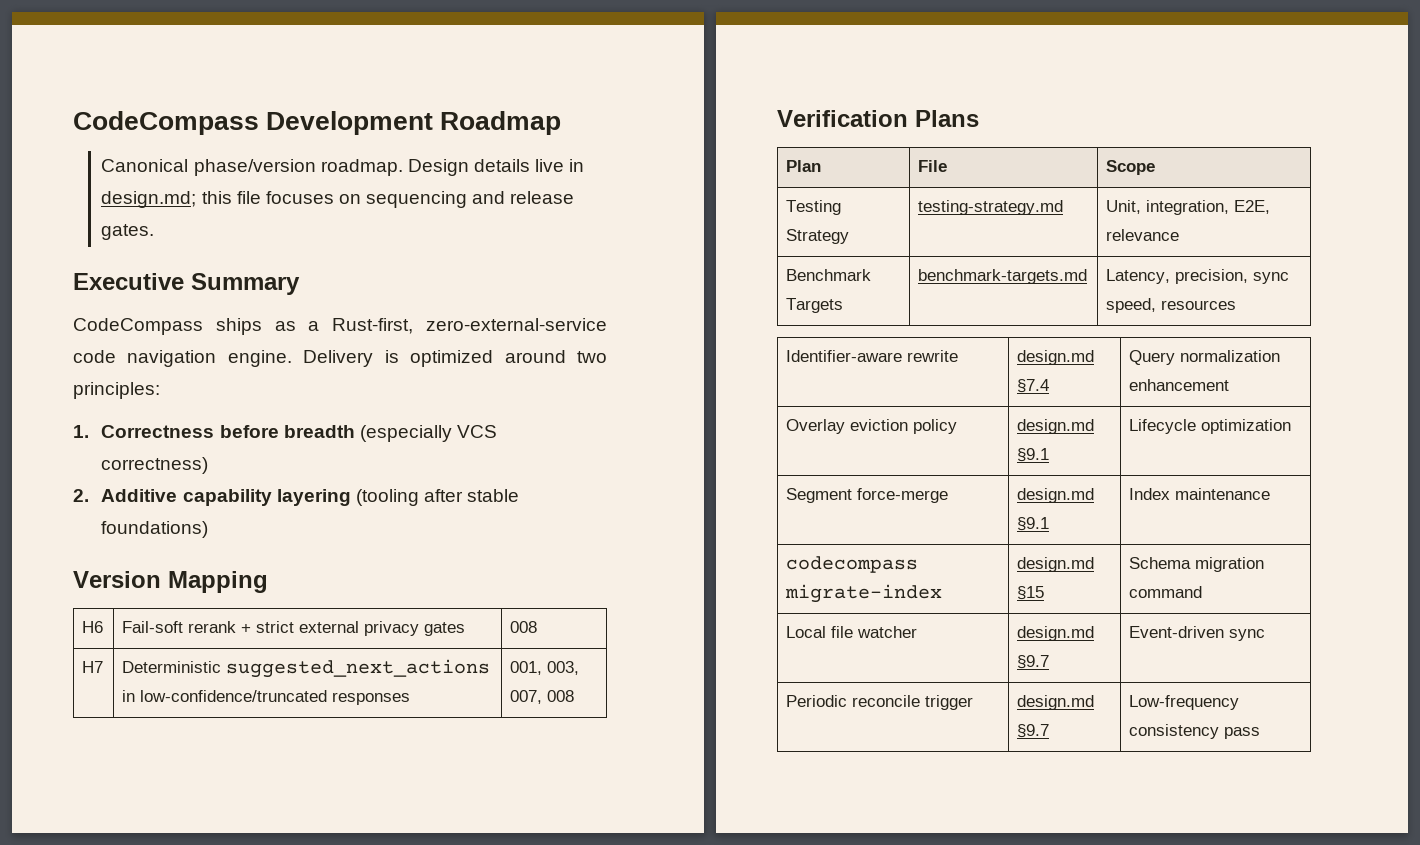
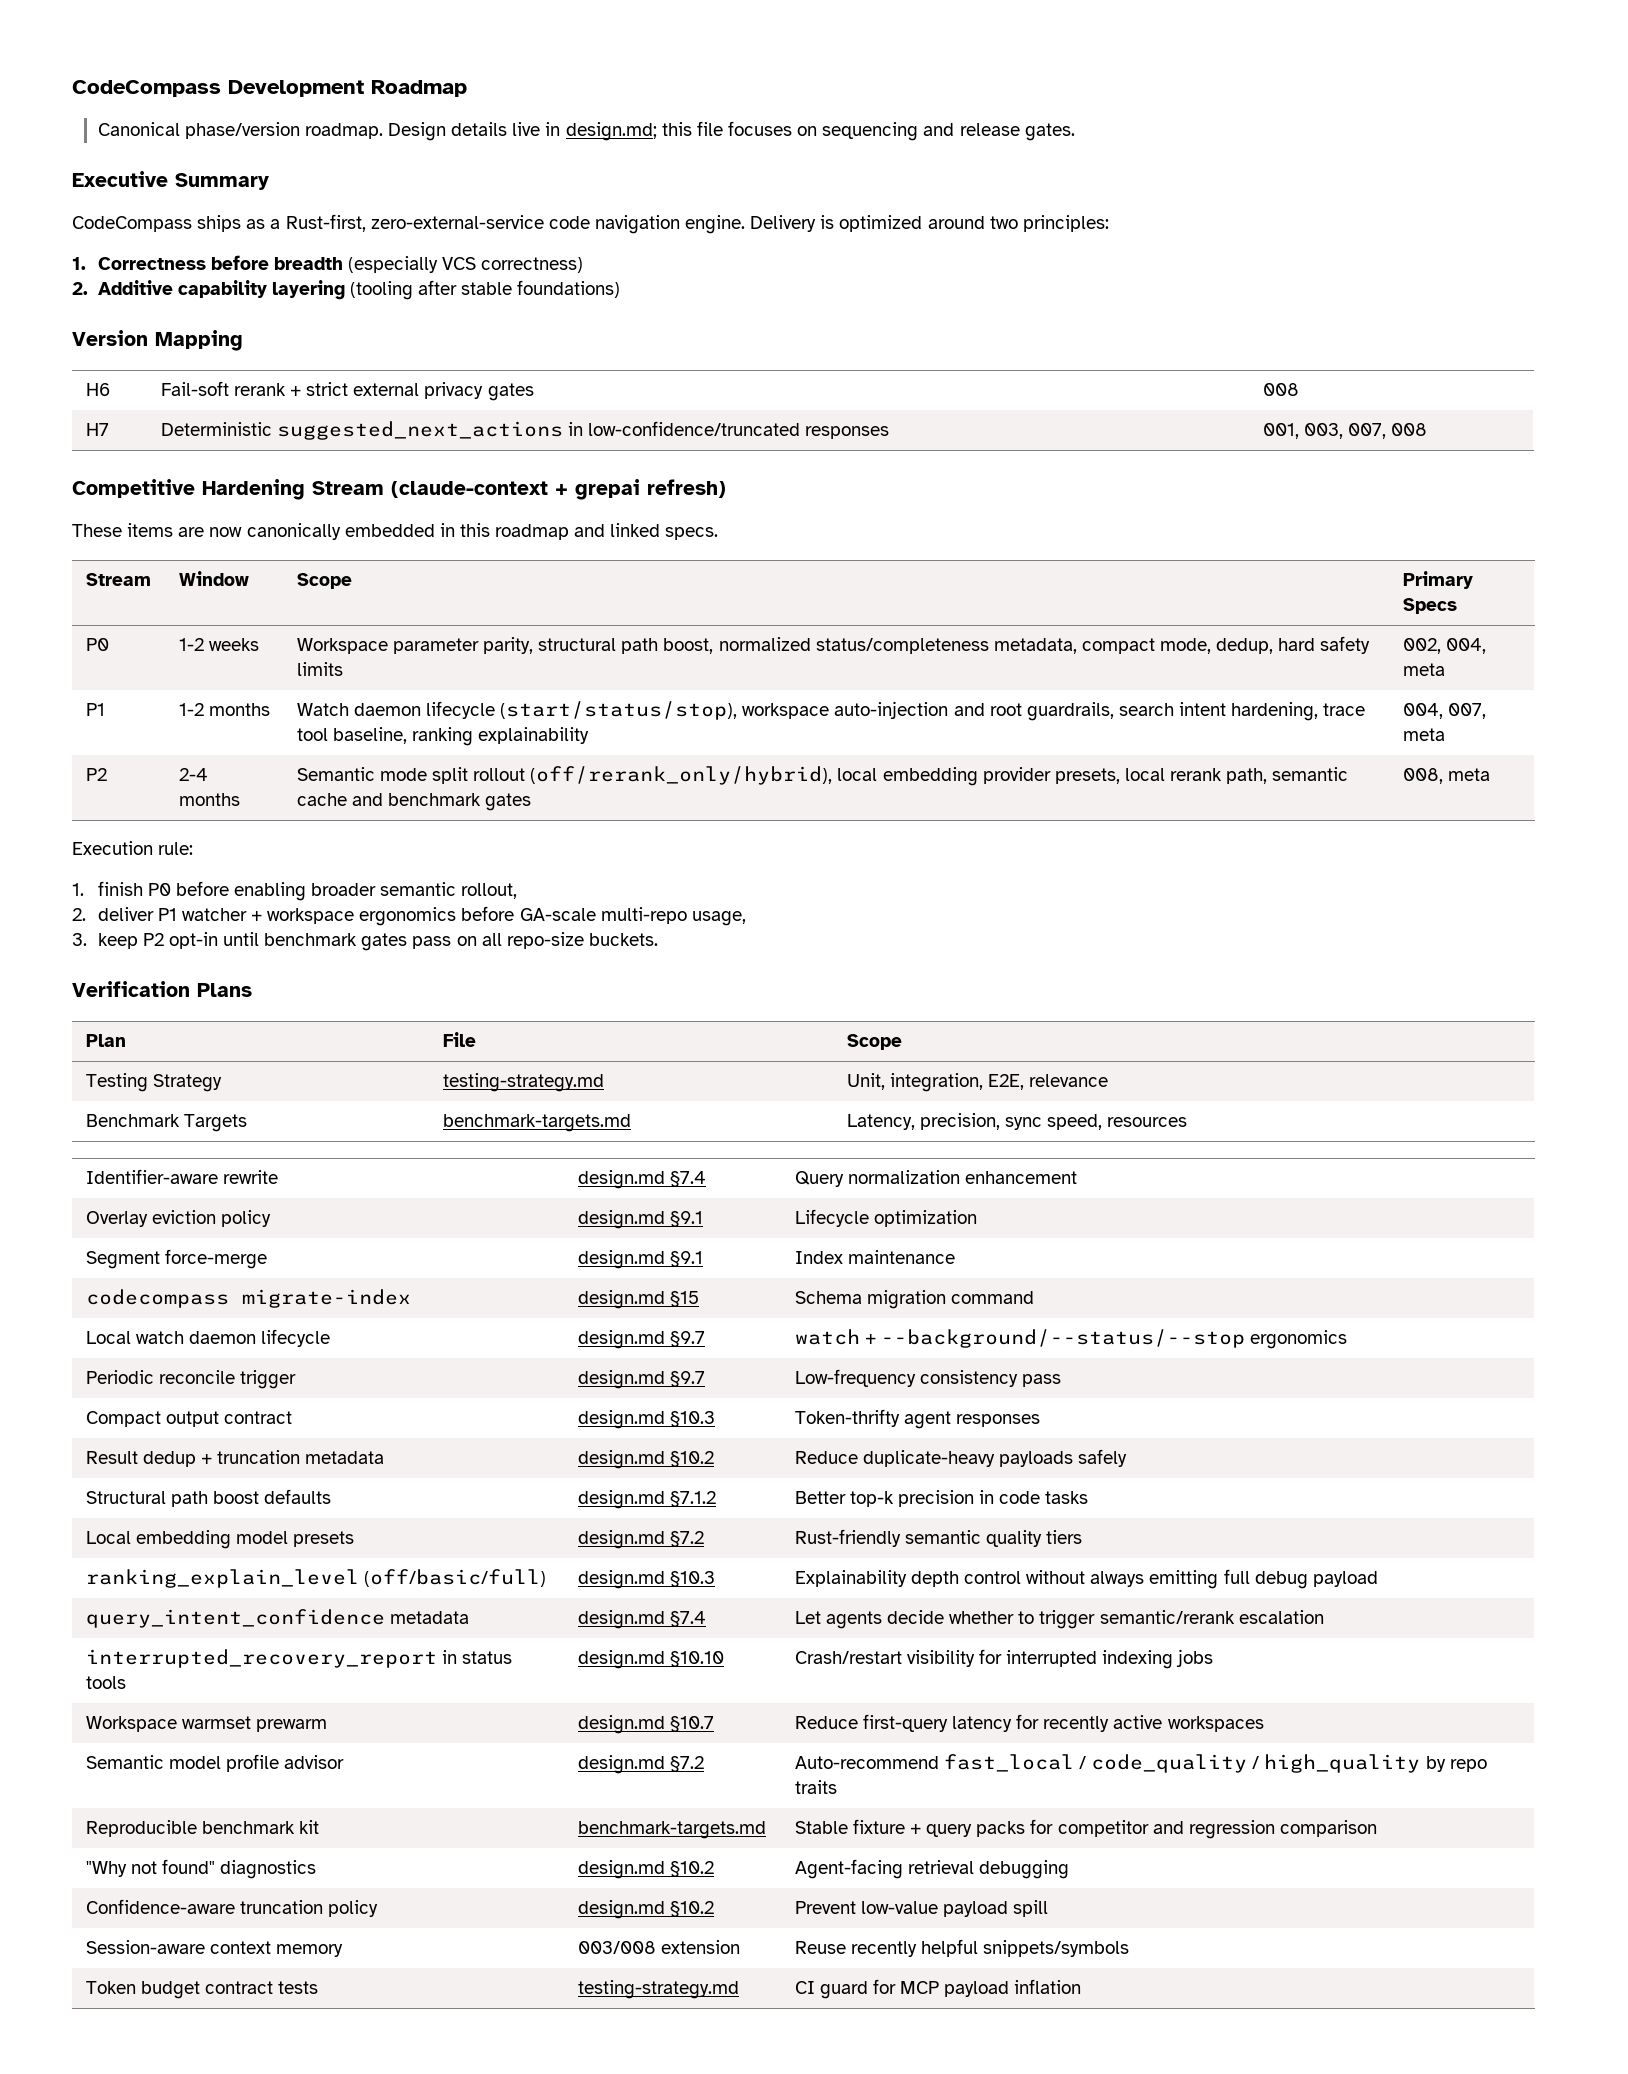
(575, 696) none -> [72,479,726,500] [72,523,719,540] [85,573,151,586] [178,571,249,586] [296,573,352,589] [1402,571,1473,589] [1402,598,1457,614] [85,638,109,651] [178,638,259,651] [296,636,1371,654] [296,662,343,676] [1402,638,1486,654] [1402,663,1445,676] [85,703,105,716] [178,703,270,716] [296,701,1366,721] [296,727,590,746] [1402,703,1486,719] [1402,728,1445,741] [85,768,107,781] [178,768,208,781] [178,793,240,806] [296,766,1349,786] [296,793,532,811] [1402,768,1490,784] [72,841,194,855] [72,881,518,901] [72,906,746,926] [72,932,659,951] // Competitive Hardening Stream (claude-context + grepai refresh) // These items are now canonically embedded in this roadmap and linked specs. // Stream | Window | Scope | Primary Specs // P0 | 1-2 weeks | Workspace parameter parity, structural path boost, normalized status/completeness metadata, compact mode, dedup, hard safety limits | 002, 004, meta // P1 | 1-2 months | Watch daemon lifecycle (start/status/stop), workspace auto-injection and root guardrails, search intent hardening, trace tool baseline, ranking explainability | 004, 007, meta // P2 | 2-4 months | Semantic mode split rollout (off/rerank_only/hybrid), local embedding provider presets, local rerank path, semantic cache and benchmark gates | 008, meta // Execution rule: // 1. finish P0 before enabling broader semantic rollout, // 2. deliver P1 watcher + workspace ergonomics before GA-scale multi-repo usage, // 3. keep P2 opt-in until benchmark gates pass on all repo-size buckets.
[831,626,918,638] [1017,626,1095,641] [1017,655,1050,669] [1129,626,1266,641] file watcher | design.md §9.7 | Event-driven sync -> [135,1329,331,1347] [577,1330,705,1349] [794,1329,1348,1349] watch daemon lifecycle | design.md §9.7 | watch + --background/--status/--stop ergonomics
(1261, 733) none -> [85,1411,293,1427] [577,1410,715,1429] [794,1409,1041,1429] [85,1450,385,1467] [577,1450,714,1469] [794,1449,1128,1467] [85,1489,332,1507] [577,1490,716,1509] [794,1490,1089,1507] [85,1530,355,1549] [577,1530,704,1549] [794,1529,1083,1547] [85,1569,546,1588] [577,1570,715,1589] [794,1569,1378,1589] [85,1609,469,1628] [577,1610,706,1629] [794,1610,1324,1629] [85,1649,513,1668] [85,1676,126,1689] [577,1650,724,1669] [794,1649,1214,1669] [85,1716,328,1732] [577,1715,714,1734] [794,1714,1264,1732] [85,1754,345,1772] [577,1755,704,1774] [794,1754,1487,1773] [794,1780,837,1794] [85,1820,320,1837] [577,1821,766,1839] [794,1819,1377,1839] [85,1859,317,1879] [577,1860,714,1879] [794,1859,1070,1879] [85,1899,379,1917] [577,1900,714,1919] [794,1900,1049,1917] [85,1940,344,1957] [577,1940,740,1954] [794,1939,1130,1957] [85,1981,319,1999] [577,1980,739,1999] [794,1979,1082,1999] // Compact output contract | design.md §10.3 | Token-thrifty agent responses // Result dedup + truncation metadata | design.md §10.2 | Reduce duplicate-heavy payloads safely // Structural path boost defaults | design.md §7.1.2 | Better top-k precision in code tasks // Local embedding model presets | design.md §7.2 | Rust-friendly semantic quality tiers // ranking_explain_level (off/basic/full) | design.md §10.3 | Explainability depth control without always emitting full debug payload // query_intent_confidence metadata | design.md §7.4 | Let agents decide whether to trigger semantic/rerank escalation // interrupted_recovery_report in status tools | design.md §10.10 | Crash/restart visibility for interrupted indexing jobs // Workspace warmset prewarm | design.md §10.7 | Reduce first-query latency for recently active workspaces // Semantic model profile advisor | design.md §7.2 | Auto-recommend fast_local / code_quality / high_quality by repo traits // Reproducible benchmark kit | benchmark-targets.md | Stable fixture + query packs for competitor and regression comparison // "Why not found" diagnostics | design.md §10.2 | Agent-facing retrieval debugging // Confidence-aware truncation policy | design.md §10.2 | Prevent low-value payload spill // Session-aware context memory | 003/008 extension | Reuse recently helpful snippets/symbols // Token budget contract tests | testing-strategy.md | CI guard for MCP payload inflation

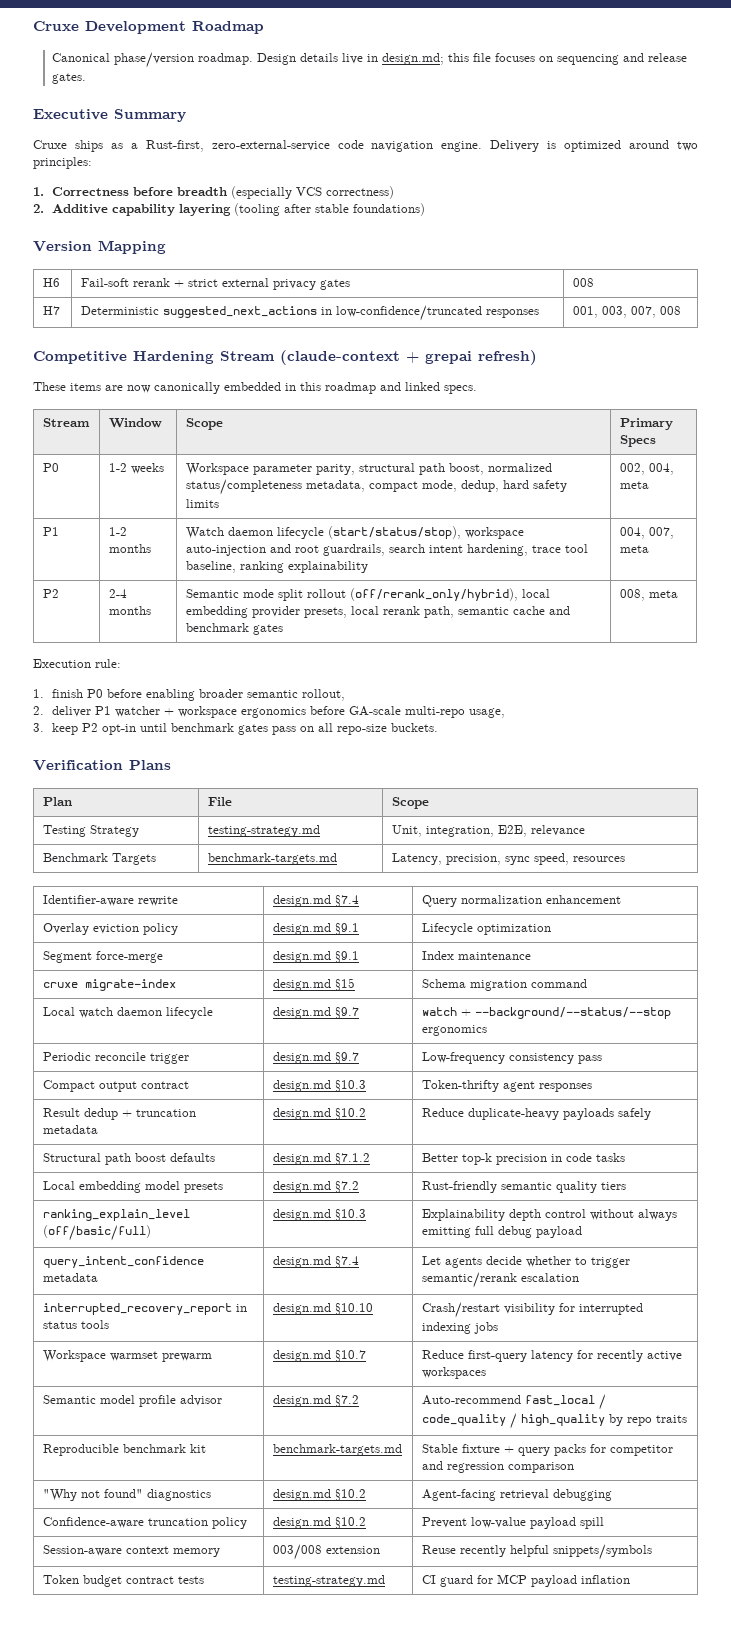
[72,80,221,97] CodeCompass -> [33,21,79,31] Cruxe
[72,216,192,232] CodeCompass -> [33,140,67,149] Cruxe
[85,1289,229,1308] codecompass -> [42,982,78,988] cruxe

